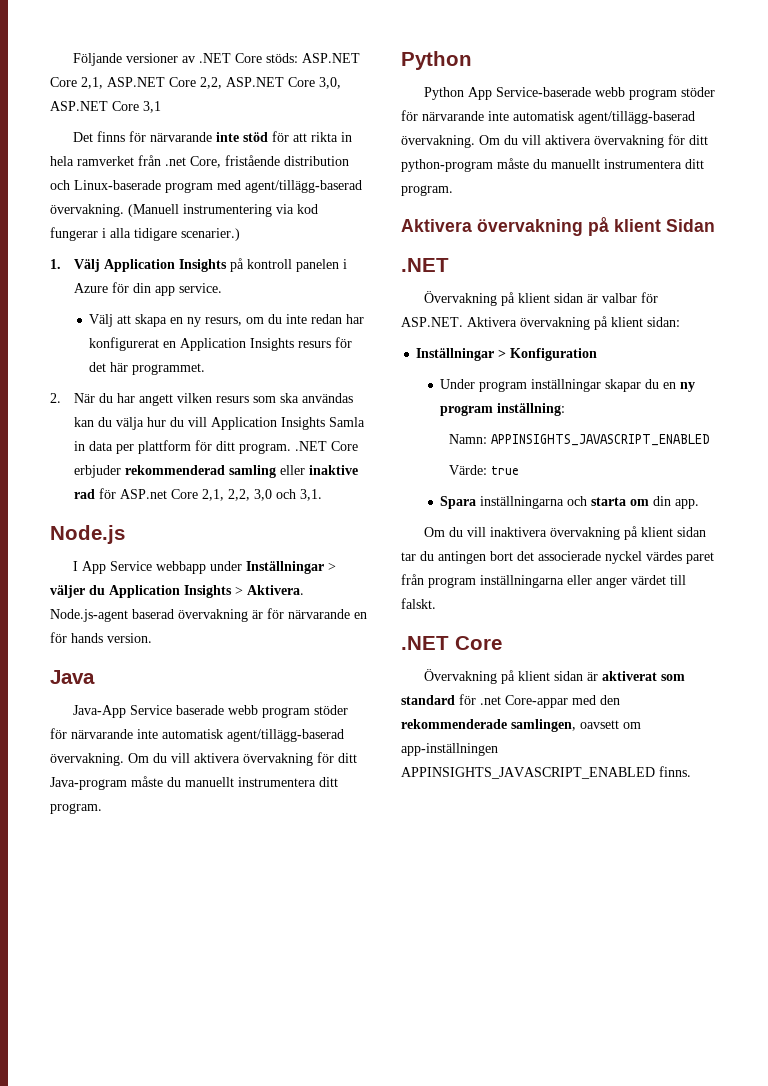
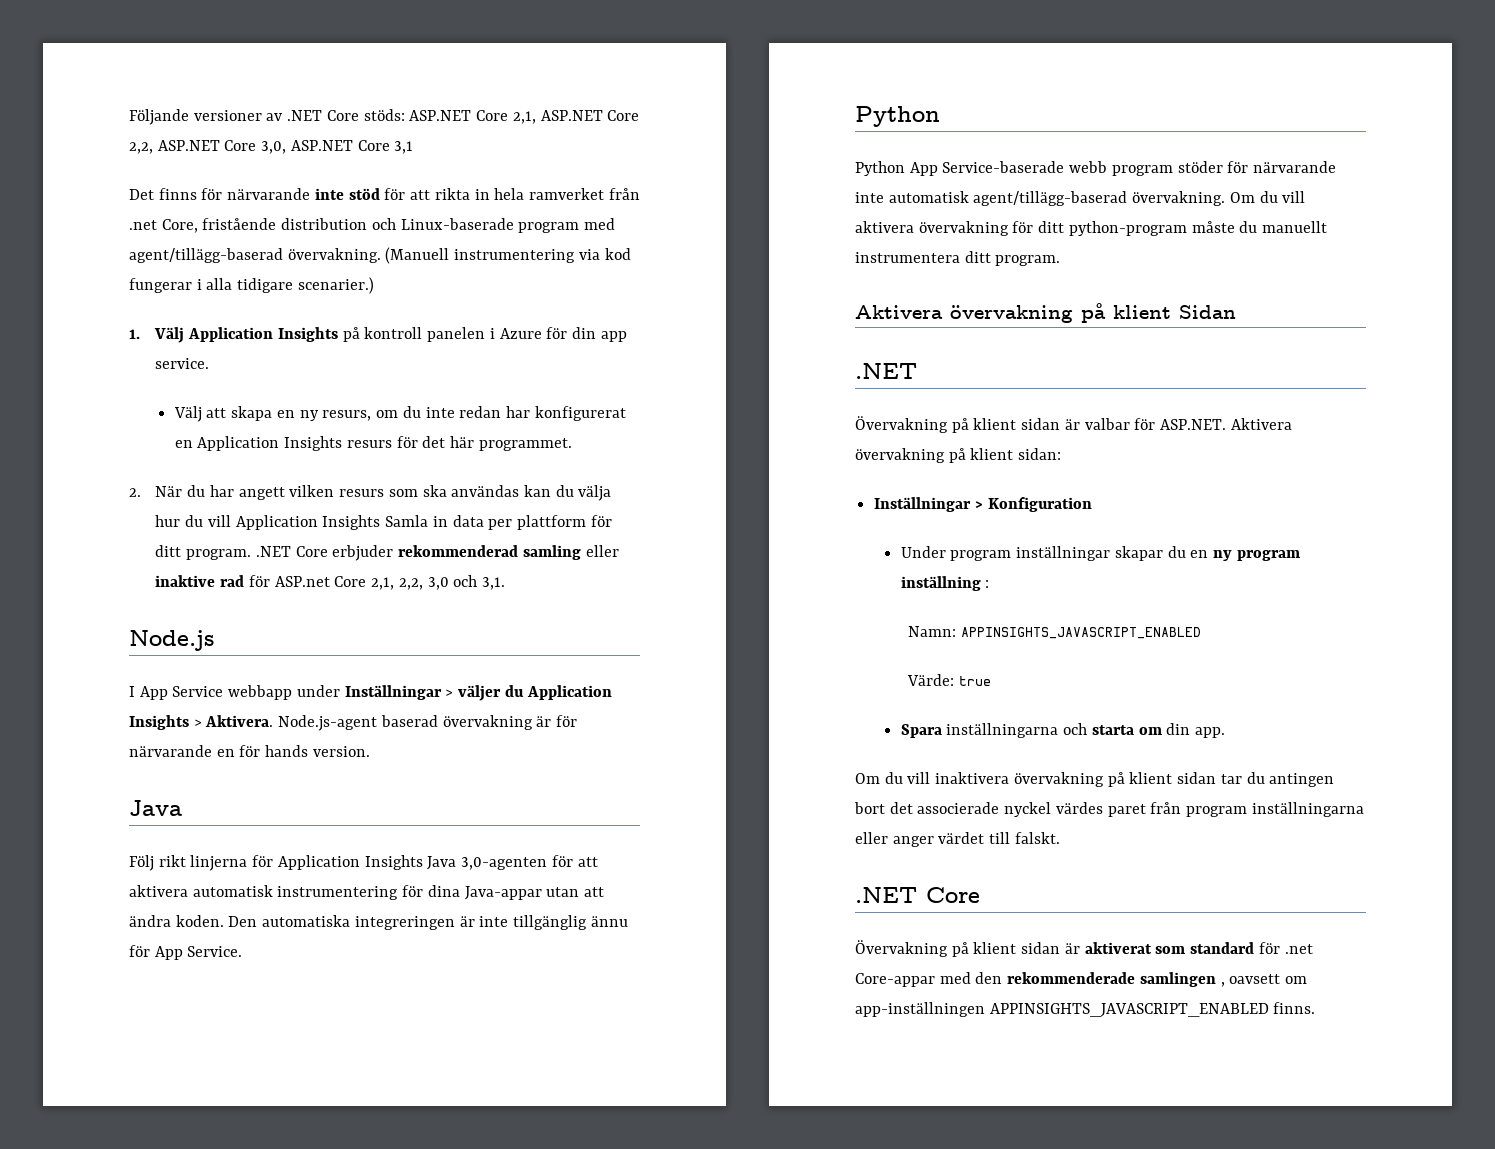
[72,705,348,718] [50,728,344,742] [50,752,357,766] [50,776,338,790] [50,803,102,814] Java-App Service baserade webb program stöder för närvarande inte automatisk agent/tillägg-baserad övervakning. Om du vill aktivera övervakning för ditt Java-program måste du manuellt instrumentera ditt program. -> [129,855,598,871] [129,885,605,900] [129,915,628,930] [129,945,243,960] Följ rikt linjerna för Application Insights Java 3,0-agenten för att aktivera automatisk instrumentering för dina Java-appar utan att ändra koden. Den automatiska integreringen är inte tillgänglig ännu för App Service.
[497,403,566,416] inställning: -> [900,576,990,591] inställning :
[511,719,576,732] samlingen, -> [1139,972,1225,987] samlingen ,

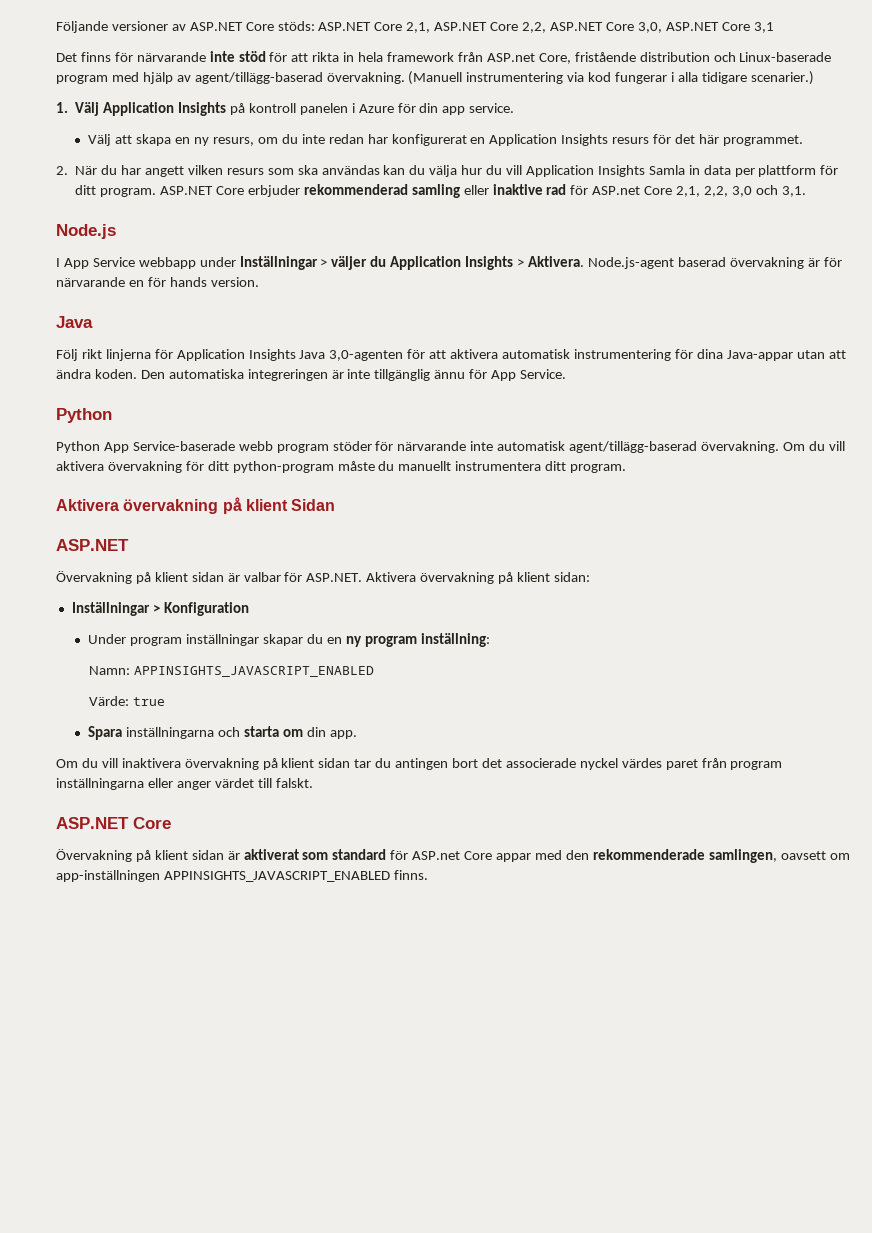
[287,110,323,121] .NET -> [189,22,243,31] ASP.NET
[528,188,640,200] [129,220,157,230] ramverket från .net -> [387,52,535,62] framework från ASP.net
(616, 224) none -> [142,72,191,84] hjälp av
[255,546,291,557] .NET -> [160,186,214,195] ASP.NET
[855,363,917,379] .NET -> [56,539,129,551] ASP.NET
[900,576,990,591] inställning : -> [420,633,490,647] inställning:
[855,887,917,903] .NET -> [56,817,129,829] ASP.NET
[1284,944,1313,954] [855,973,935,987] .net Core-appar -> [412,851,532,862] ASP.net Core appar
[1139,972,1225,987] samlingen , -> [708,849,777,863] samlingen,

